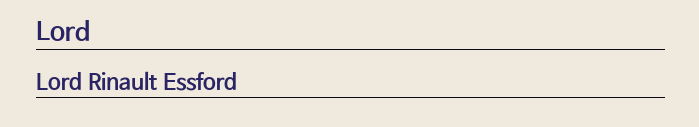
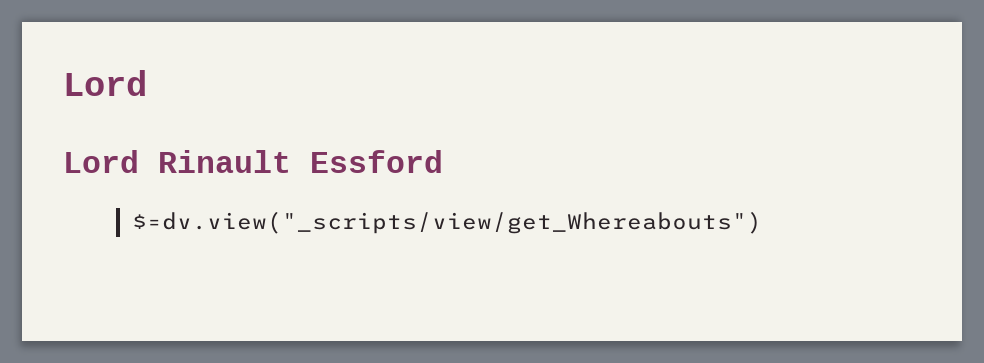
(237, 81) none -> [132,211,763,234] // $=dv.view("_scripts/view/get_Whereabouts")

